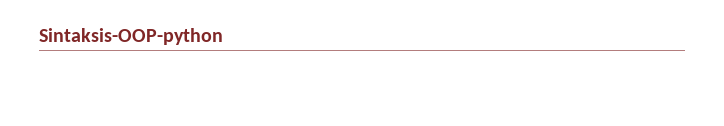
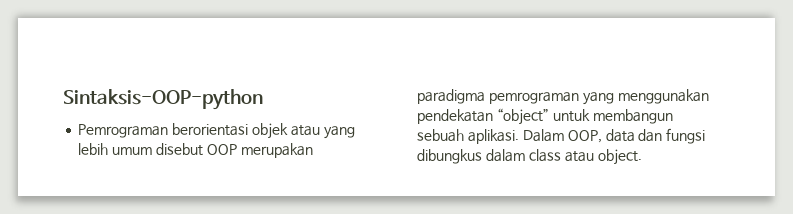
(223, 36) none -> [78,123,355,139] [78,143,313,158] [417,89,709,105] [417,108,673,125] [417,128,706,144] [417,149,642,165] // Pemrograman berorientasi objek atau yang lebih umum disebut OOP merupakan paradigma pemrograman yang menggunakan pendekatan “object” untuk membangun sebuah aplikasi. Dalam OOP, data dan fungsi dibungkus dalam class atau object.

